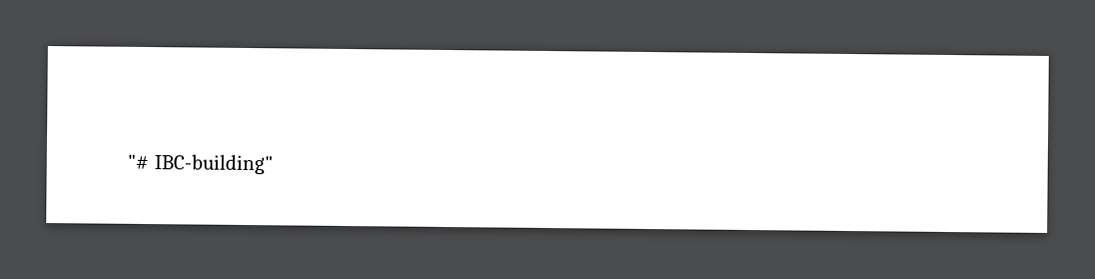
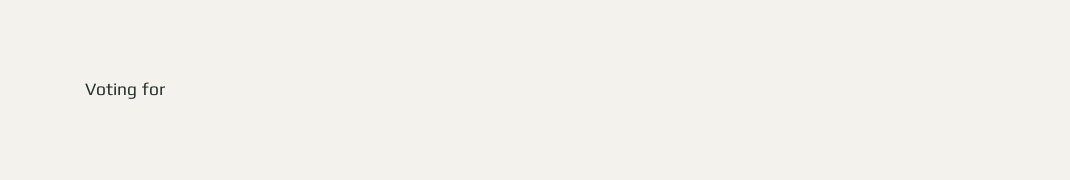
[127,154,273,175] "# IBC-building" -> [85,82,165,99] Voting for

